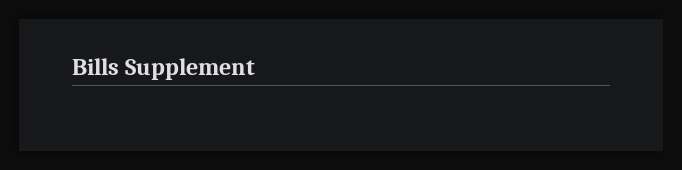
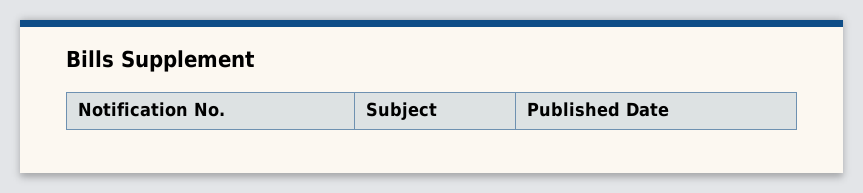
(256, 69) none -> [78,102,226,117] [366,102,438,120] [527,102,670,117] // Notification No. | Subject | Published Date

